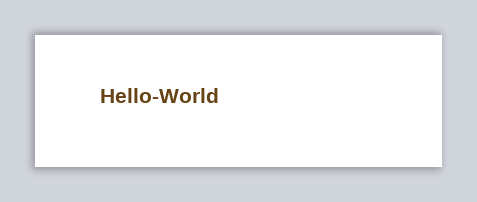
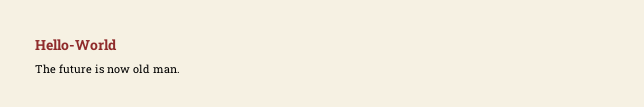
(219, 95) none -> [35,64,180,74] // The future is now old man.

